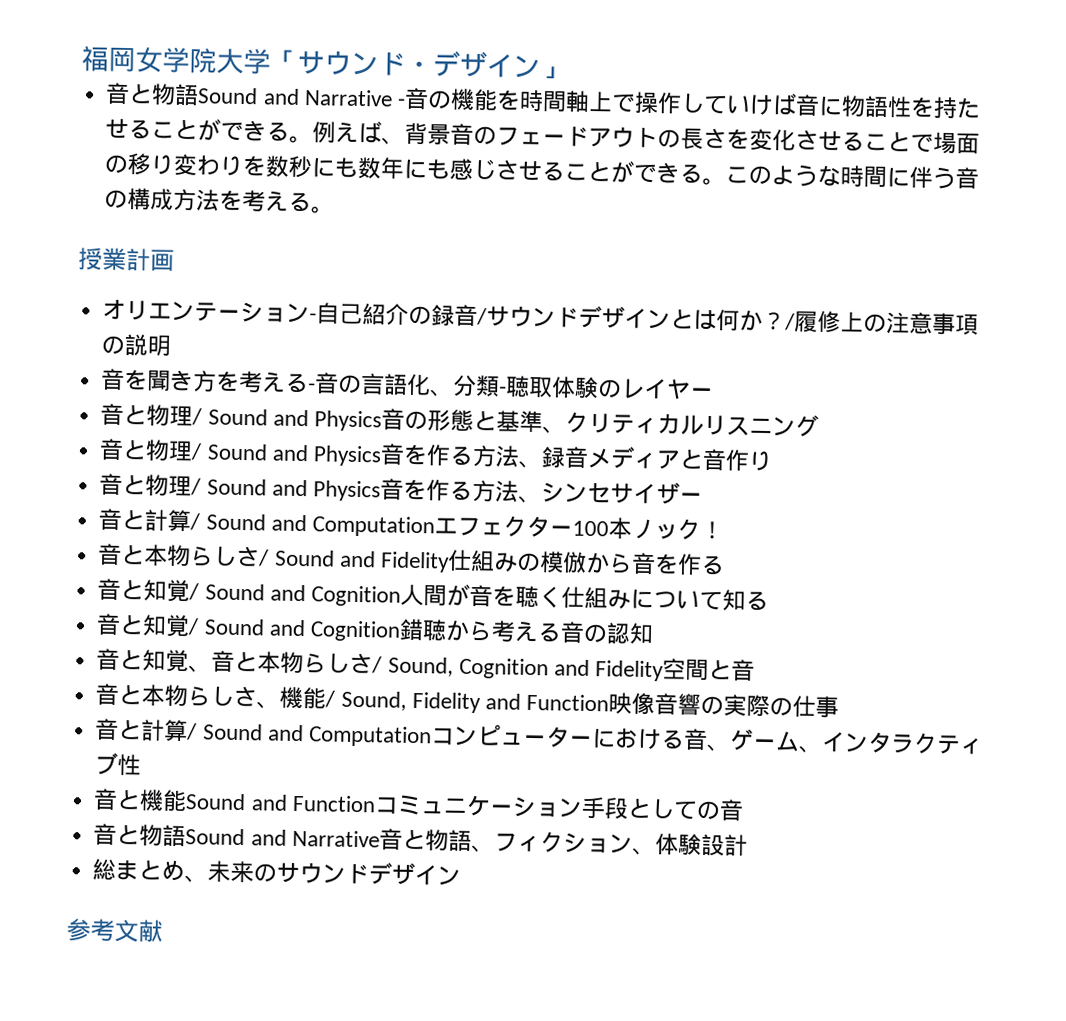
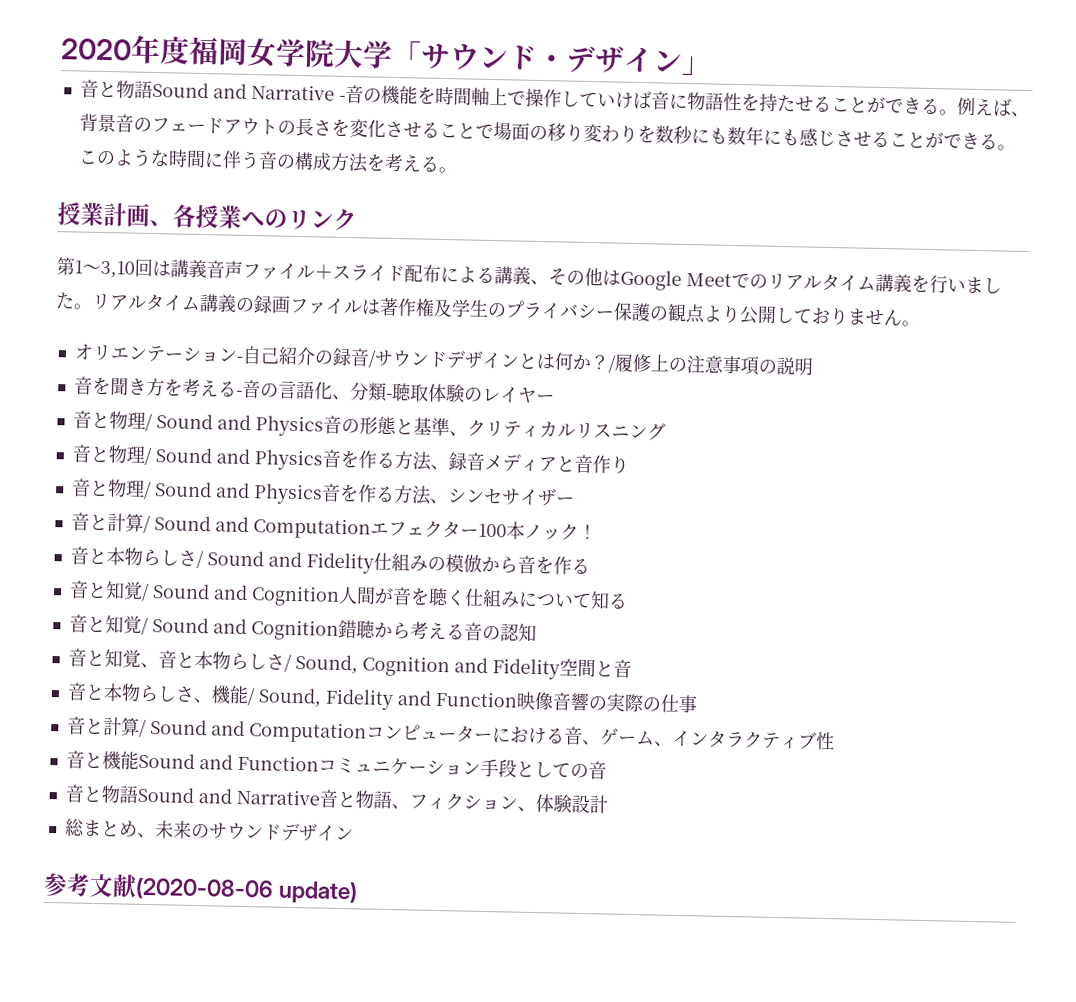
(81, 58) none -> [60,35,190,65] 2020年度
(175, 260) none -> [149,204,357,232] [56,257,1002,294] [55,292,920,327] 、各授業へのリンク // 第1〜3,10回は講義音声ファイル＋スライド配布による講義、その他はGoogle Meetでのリアルタイム講義を行いました。リアルタイム講義の録画ファイルは著作権及学生のプライバシー保護の観点より公開しておりません。
(163, 931) none -> [135,877,359,905] (2020-08-06 update)

